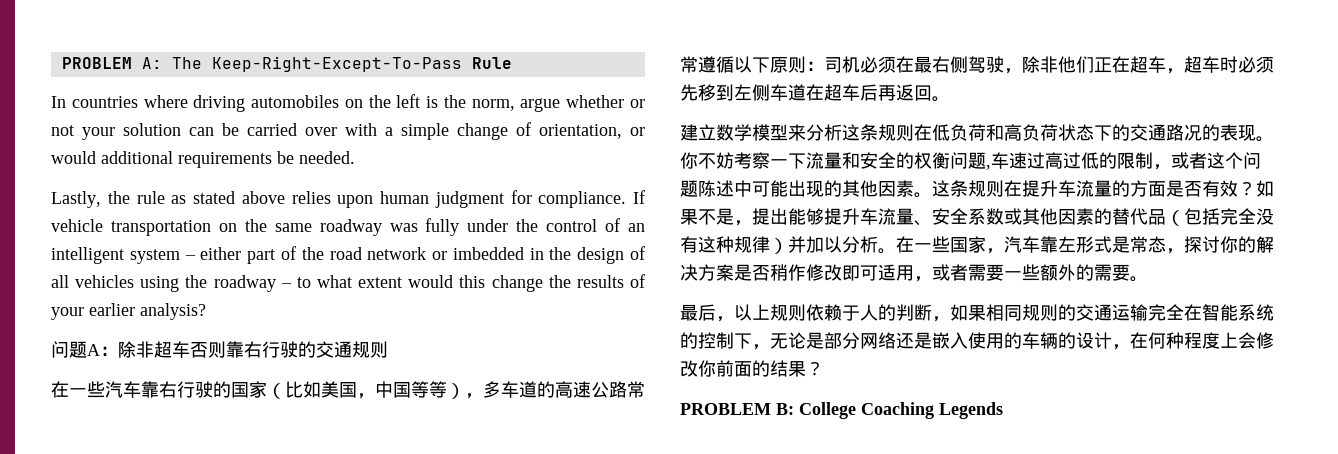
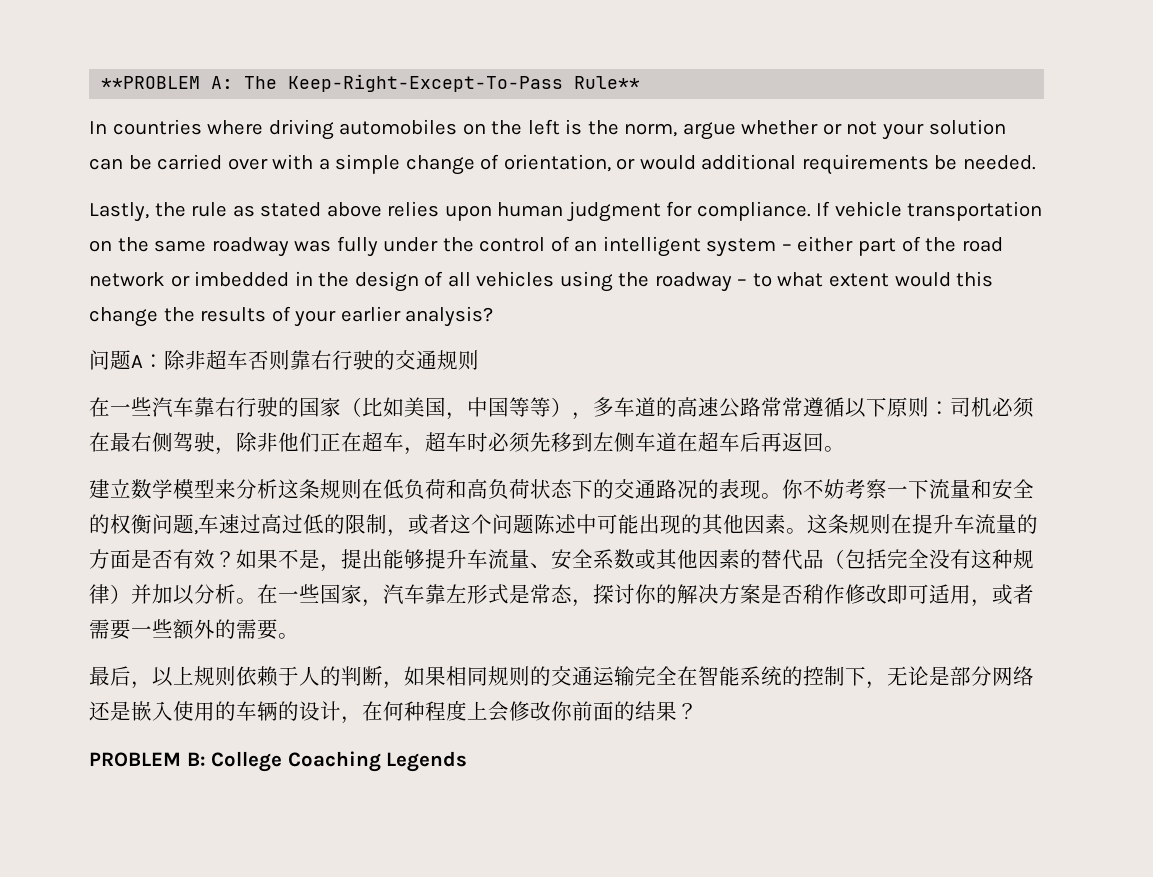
[61,57,132,69] PROBLEM -> [101,76,201,89] **PROBLEM
[471,57,512,69] Rule -> [574,76,641,89] Rule**

